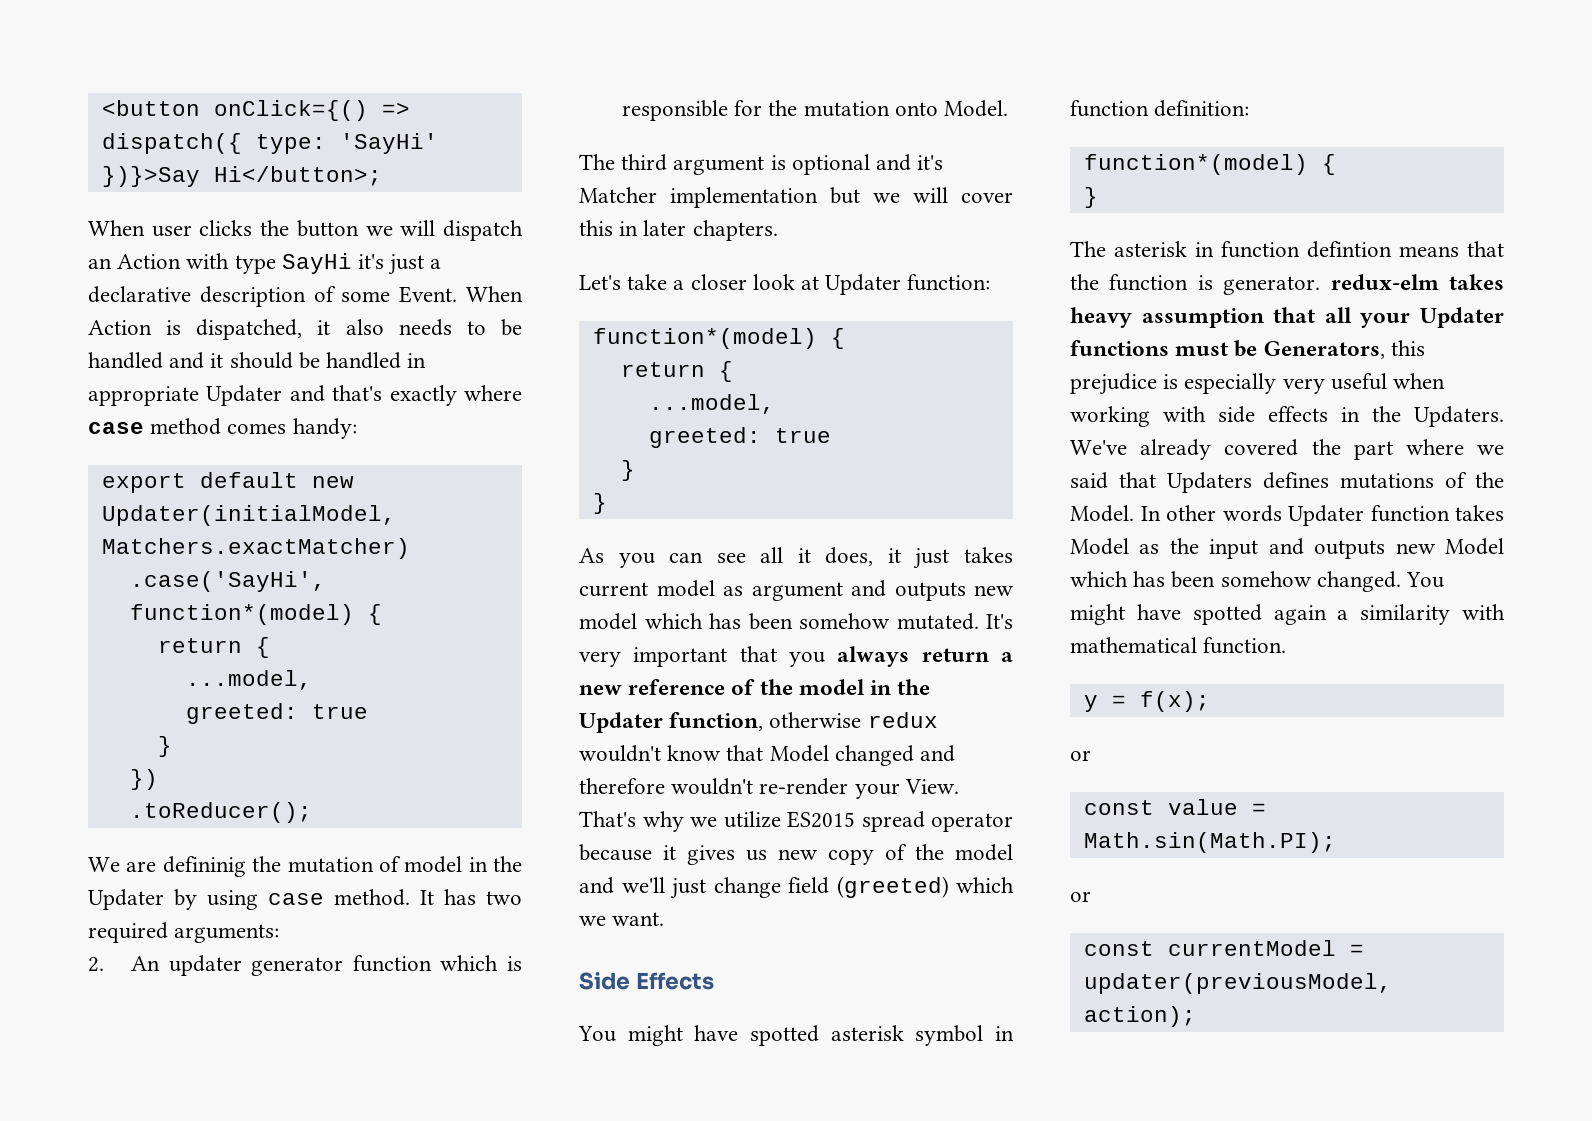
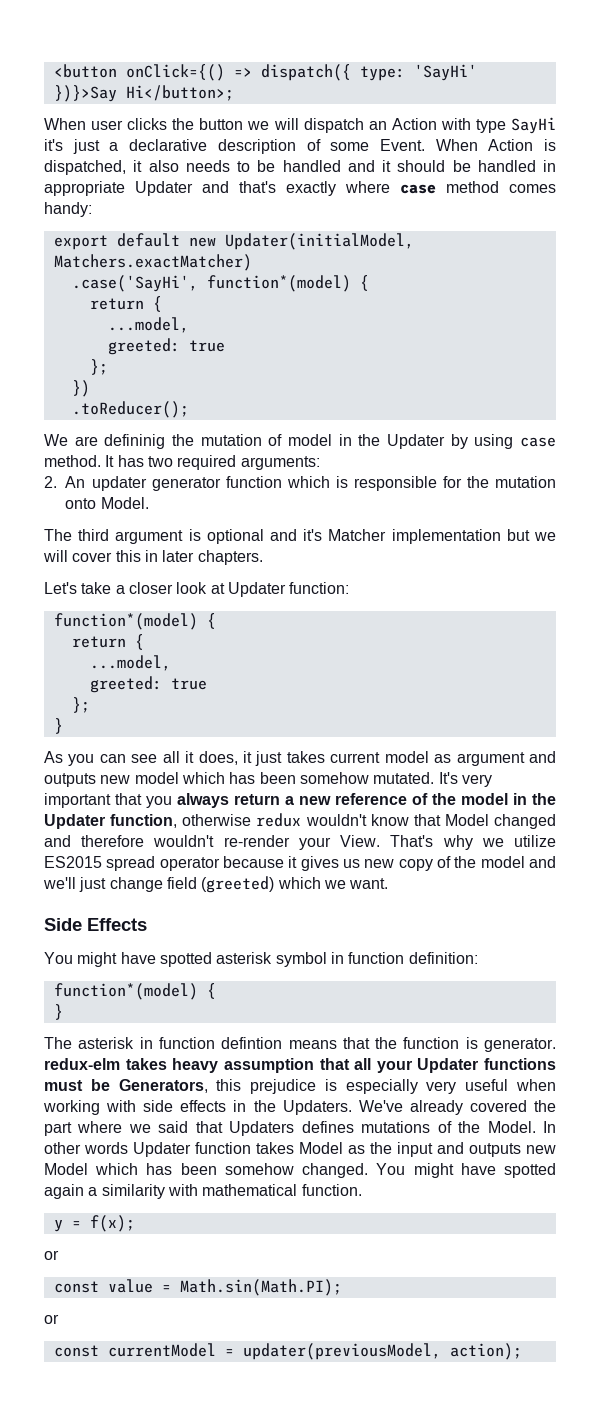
[157,736,172,757] } -> [89,359,108,375] };
[620,460,635,481] } -> [71,697,90,713] };

